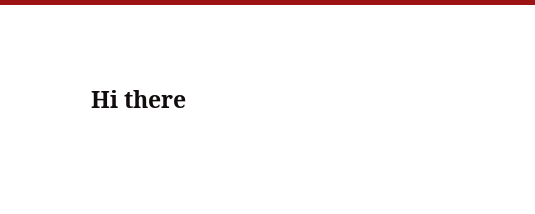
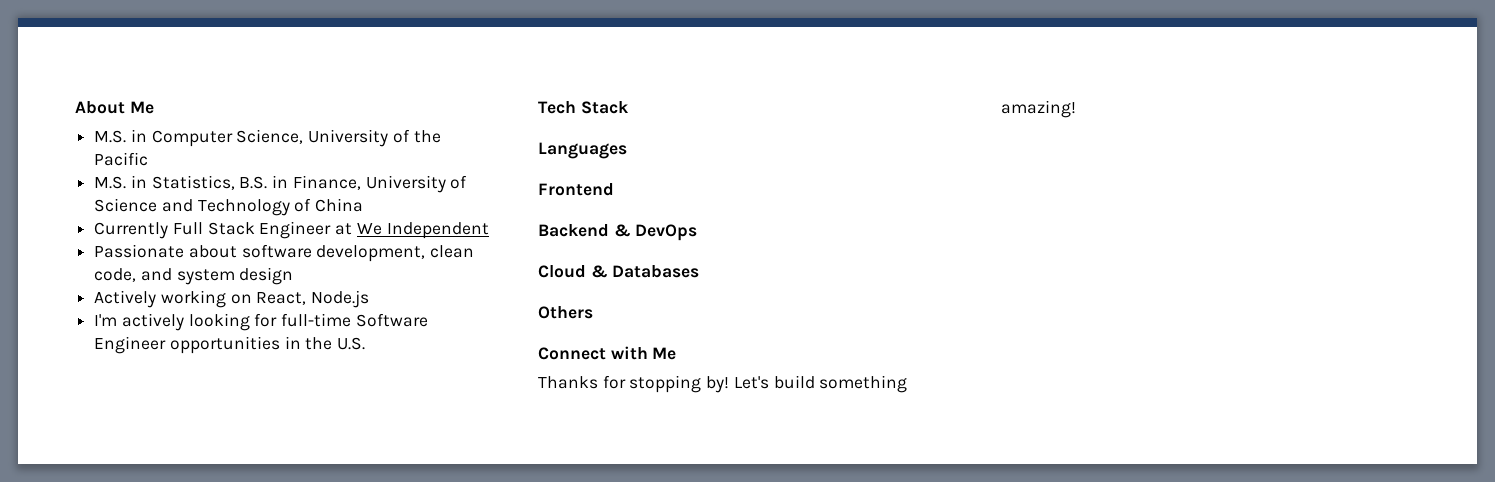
[91,90,187,108] Hi there -> [75,101,154,114] [94,129,441,147] [94,152,149,166] [94,175,468,193] [94,198,364,216] [94,221,489,239] [94,244,475,262] [94,267,294,285] [94,290,370,308] [94,313,428,331] [94,336,366,354] [538,101,629,114] [538,142,627,159] [538,183,614,196] [538,224,698,241] [538,265,700,278] [538,306,593,319] [538,346,677,360] [538,375,908,393] [1001,100,1076,118] About Me // M.S. in Computer Science, University of the Pacific // M.S. in Statistics, B.S. in Finance, University of Science and Technology of China // Currently Full Stack Engineer at We Independent // Passionate about software development, clean code, and system design // Actively working on React, Node.js // I'm actively looking for full-time Software Engineer opportunities in the U.S. // Tech Stack // Languages // Frontend // Backend & DevOps // Cloud & Databases // Others // Connect with Me // Thanks for stopping by! Let's build something amazing!

